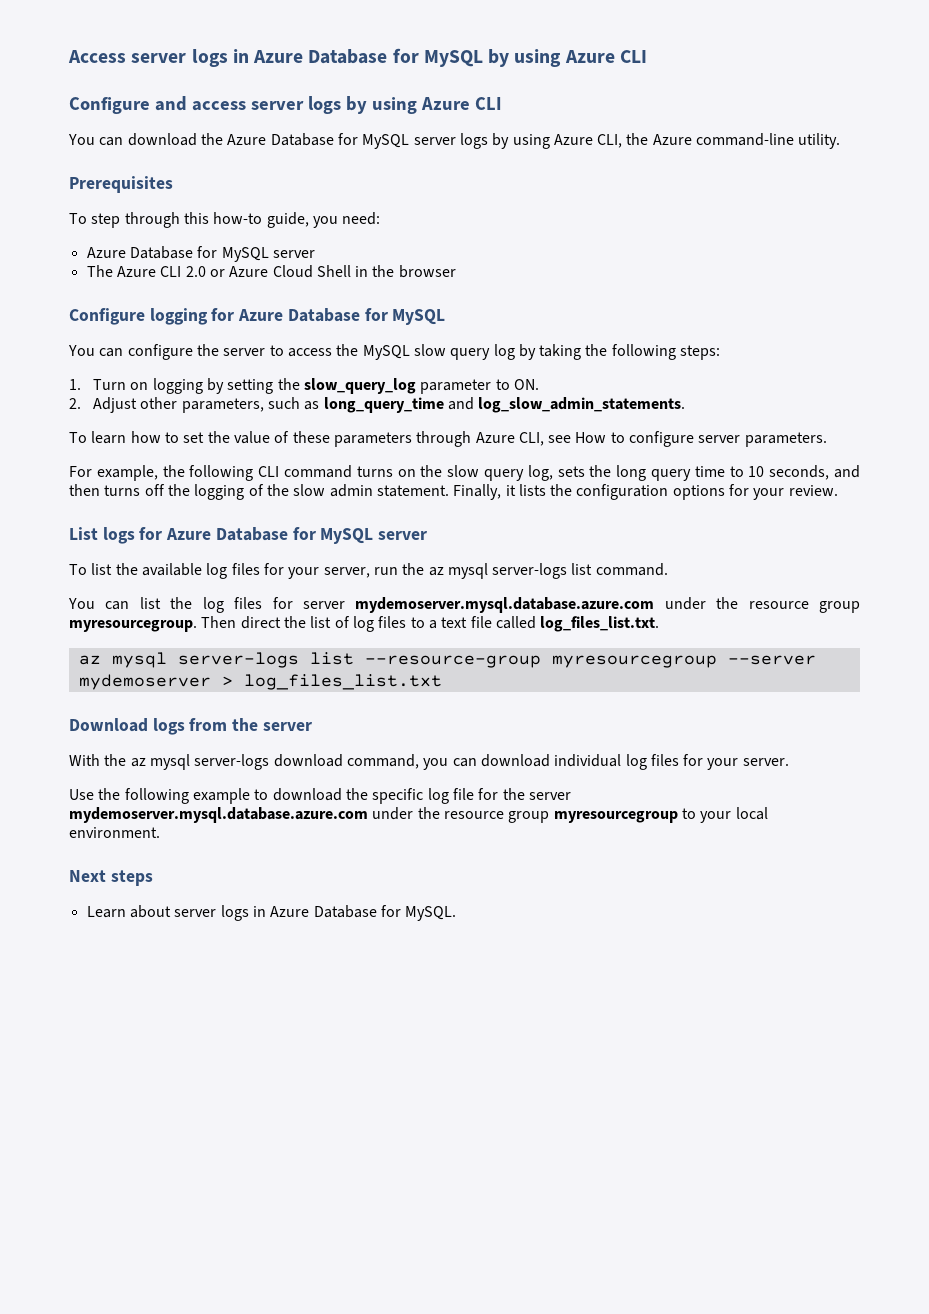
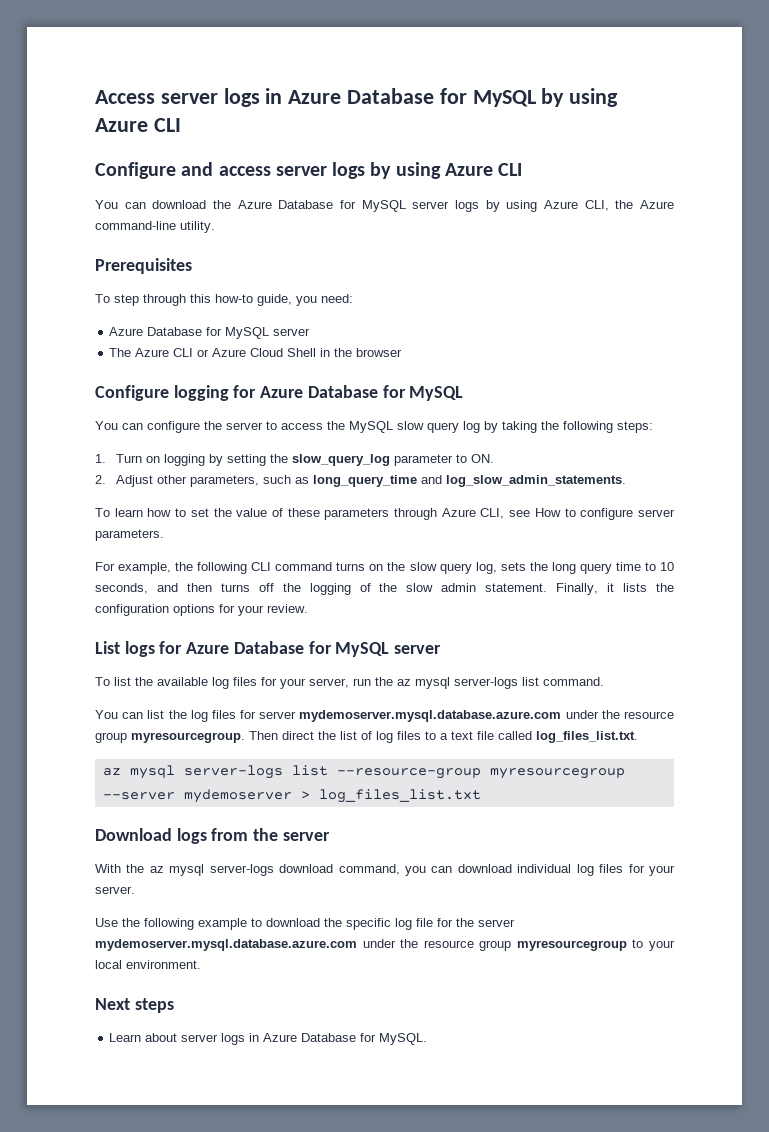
[185,266,206,277] 2.0 -> (194, 352) none

